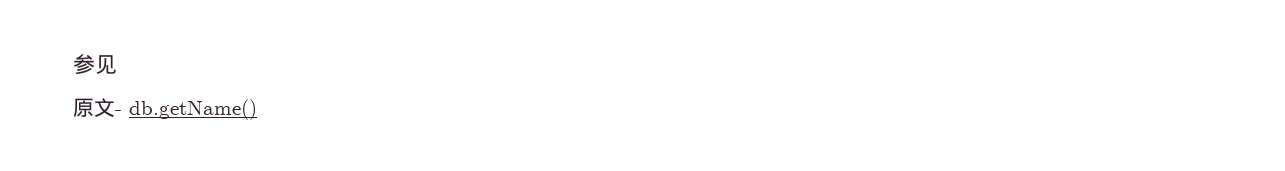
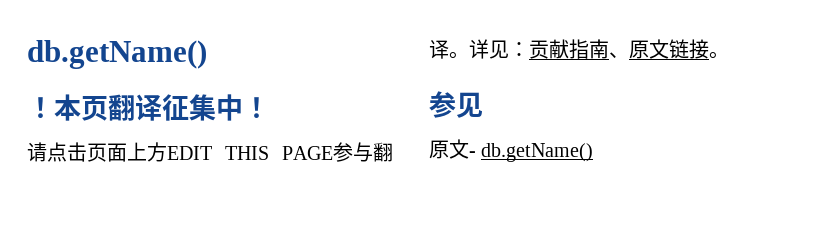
(73, 64) none -> [27,40,207,69] [27,94,270,121] [27,142,393,162] [429,39,729,59] db.getName() // ！本页翻译征集中！ // 请点击页面上方EDIT THIS PAGE参与翻译。详见：贡献指南、原文链接。 //

